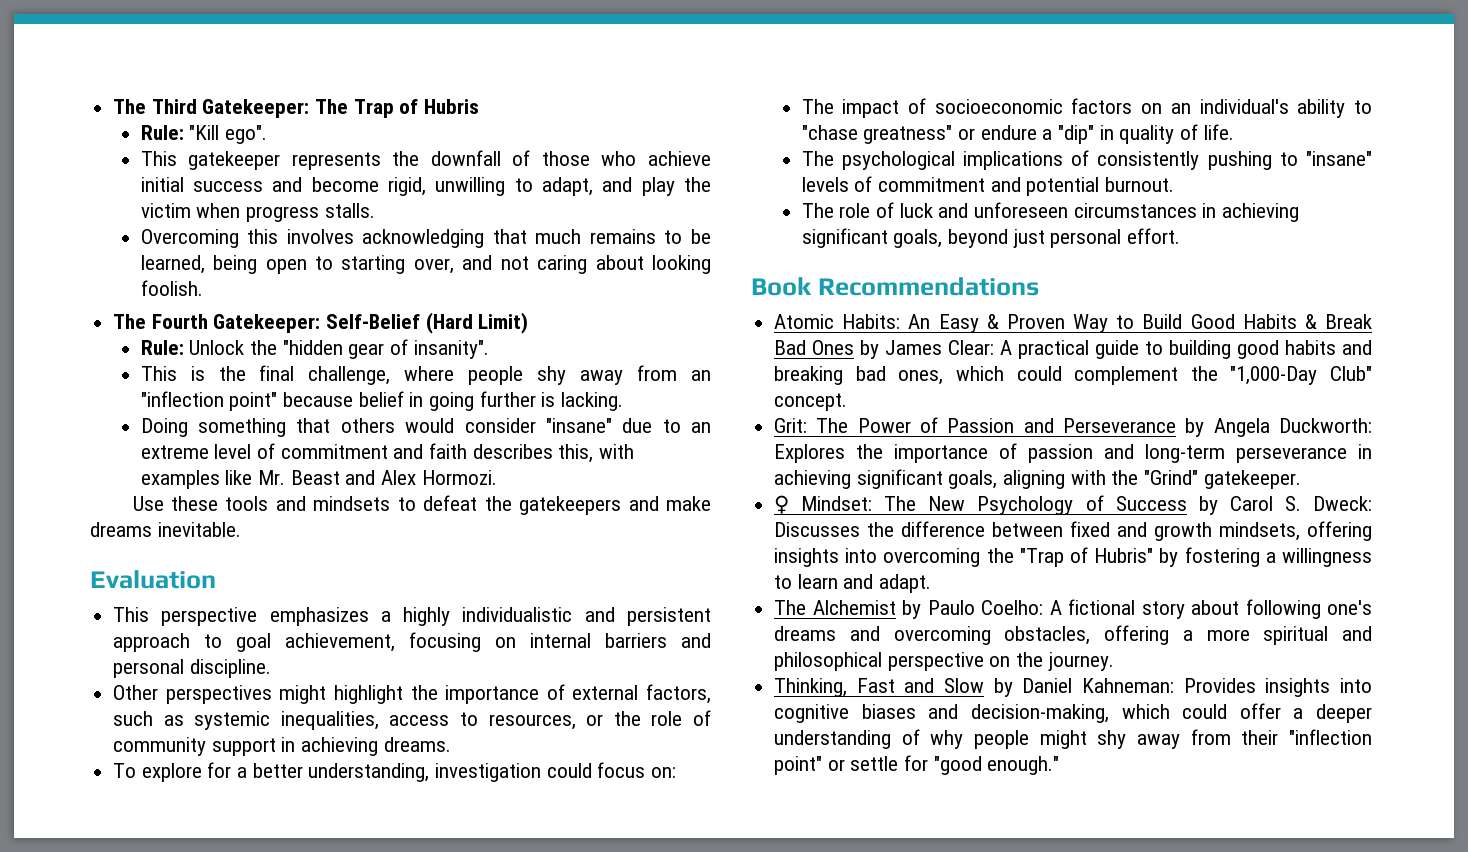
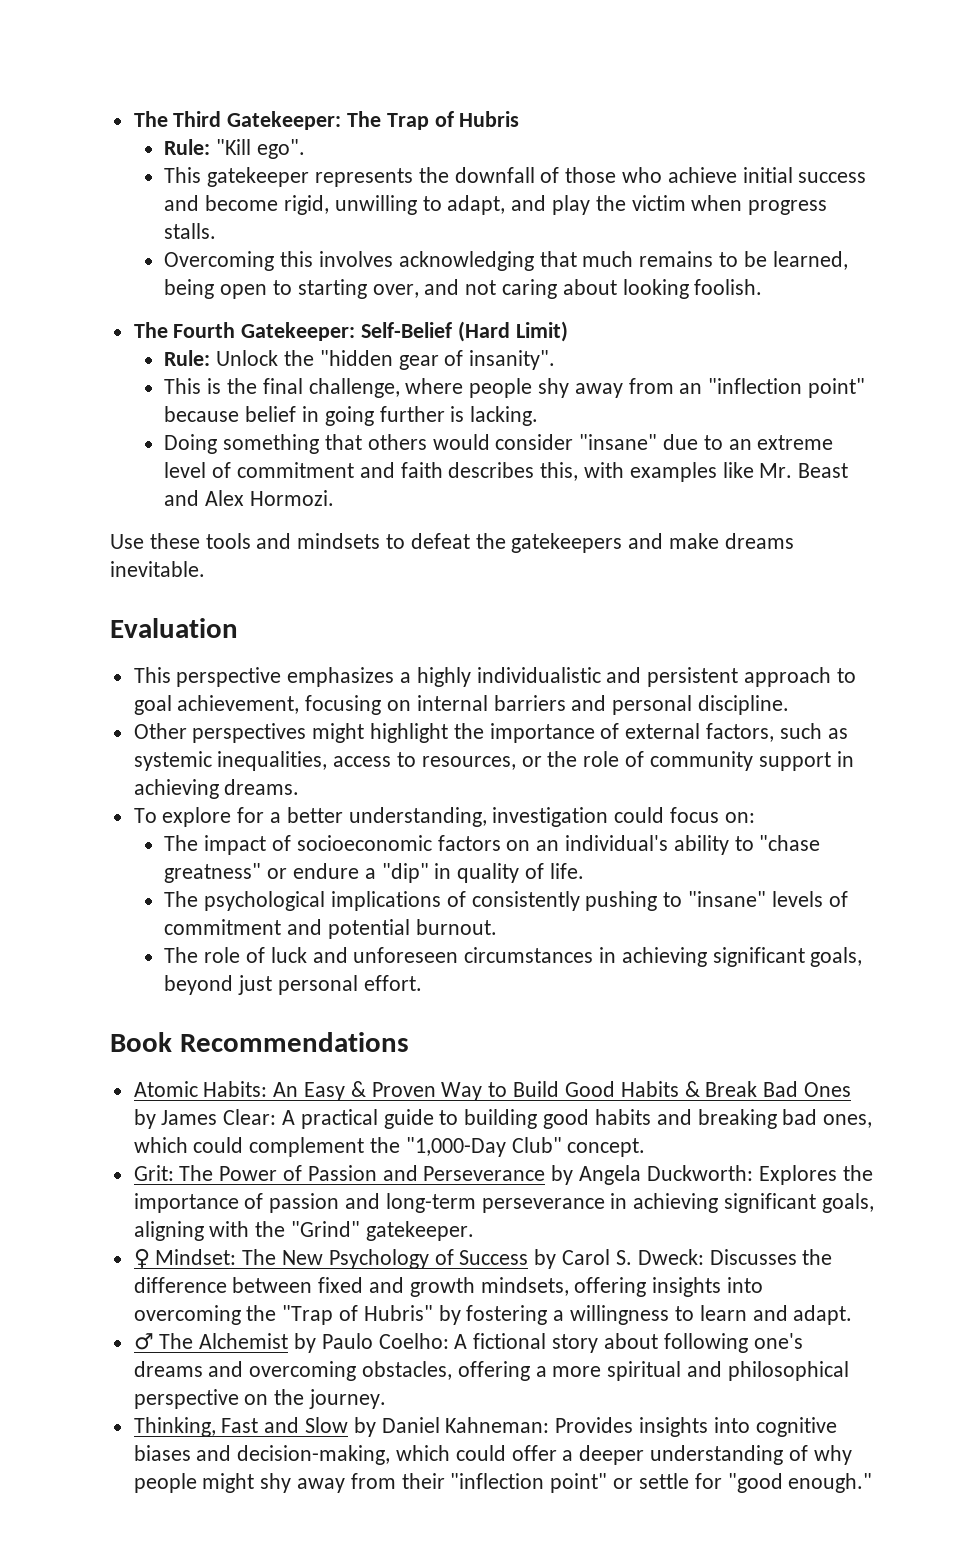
(932, 583) none -> [133,1333,154,1350] ♂

